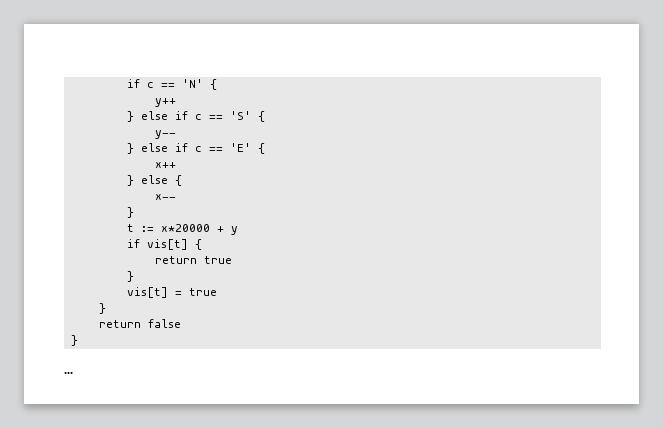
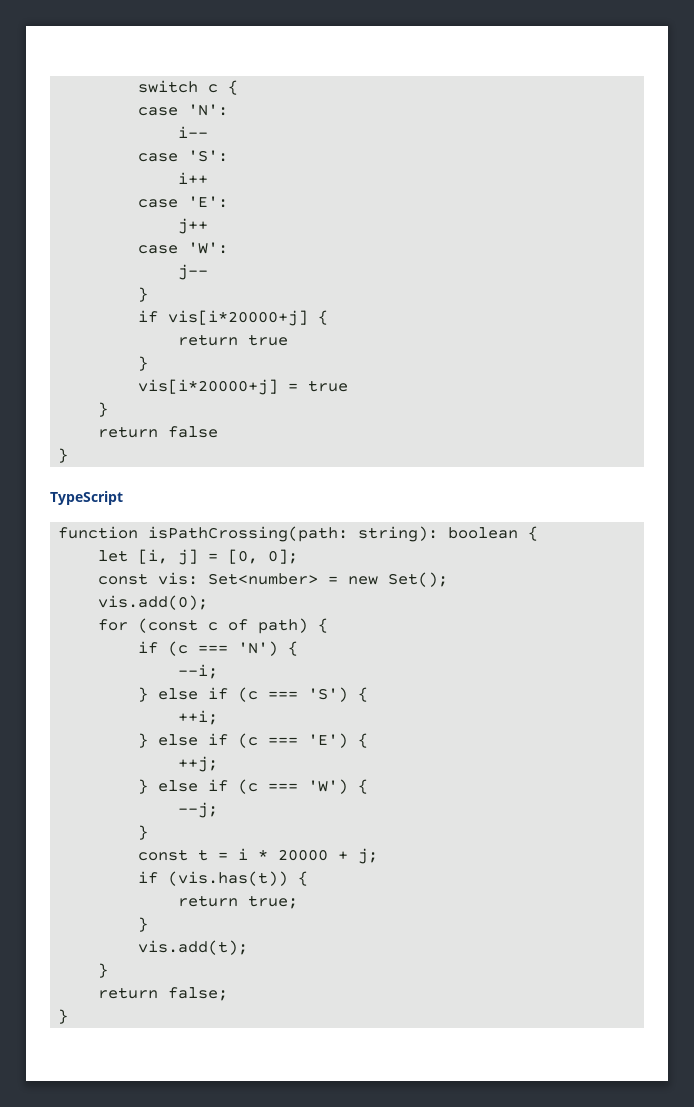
[127,79,218,90] [155,98,177,107] [127,111,266,122] [155,130,177,139] [127,143,266,154] [155,162,177,168] [127,175,183,186] [155,194,177,200] [127,207,135,218] [127,224,239,235] [127,239,189,250] if c == 'N' { // y++ // } else if c == 'S' { // y-- // } else if c == 'E' { // x++ // } else { // x-- // } // t := x*20000 + y // if vis[t] -> [138,80,239,95] [138,104,229,116] [178,126,209,138] [138,150,229,162] [178,172,209,184] [138,196,229,208] [178,218,209,234] [138,242,229,254] [178,264,209,280] [138,287,149,302] [138,310,309,326] switch c { // case 'N': // i-- // case 'S': // i++ // case 'E': // j++ // case 'W': // j-- // } // if vis[i*20000+j]
[127,287,169,298] vis[t] -> [138,379,279,395] vis[i*20000+j]
[64,371,73,374] ... -> [50,491,123,505] [58,526,539,542] [98,549,299,565] [98,572,449,587] [98,595,209,610] [98,618,329,634] [138,641,299,656] [178,664,219,679] [138,687,369,702] [178,710,219,725] [138,733,369,748] [178,756,219,772] [138,779,369,794] [178,802,219,818] [138,825,149,840] [138,848,379,864] [138,871,309,886] [178,895,299,909] [138,917,149,932] [138,940,249,955] [98,963,109,978] [98,987,229,1001] [58,1009,69,1024] TypeScript // function isPathCrossing(path: string): boolean { // let [i, j] = [0, 0]; // const vis: Set<number> = new Set(); // vis.add(0); // for (const c of path) { // if (c === 'N') { // --i; // } else if (c === 'S') { // ++i; // } else if (c === 'E') { // ++j; // } else if (c === 'W') { // --j; // } // const t = i * 20000 + j; // if (vis.has(t)) { // return true; // } // vis.add(t); // } // return false; // }

